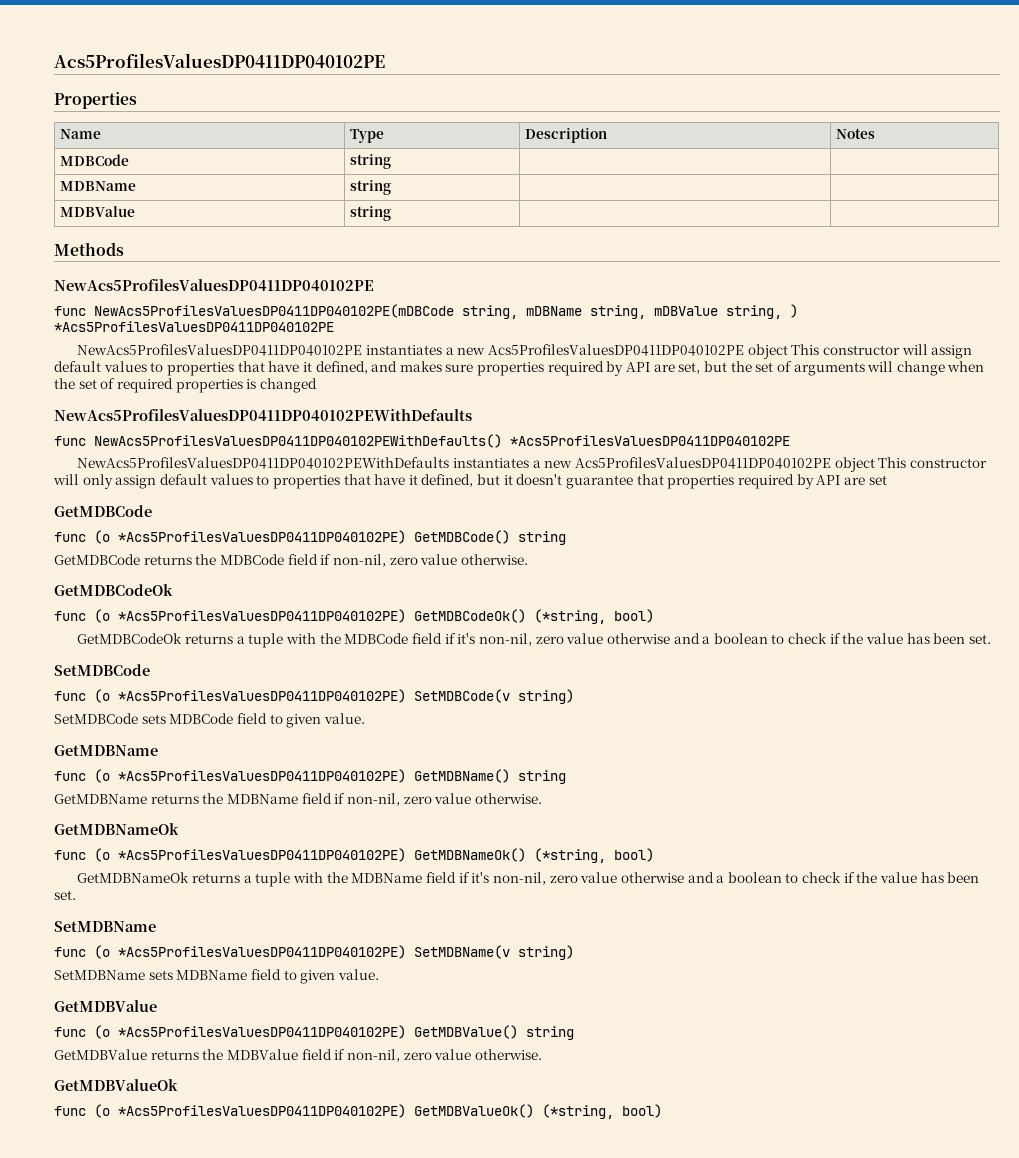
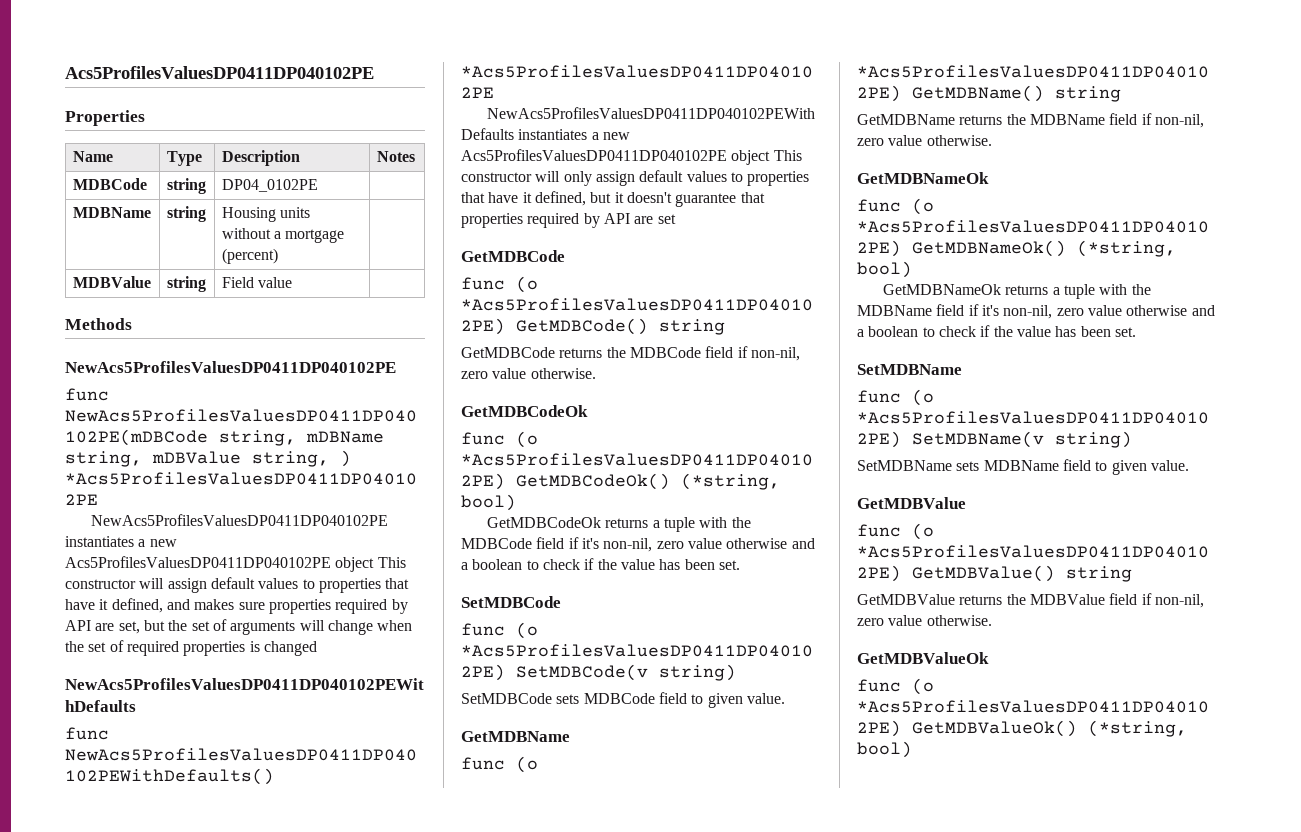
(391, 161) none -> [221,179,318,192] DP04_0102PE
(391, 187) none -> [221,207,311,222] [221,228,345,243] [221,248,278,264] Housing units without a mortgage (percent)
(391, 213) none -> [221,277,293,288] Field value

